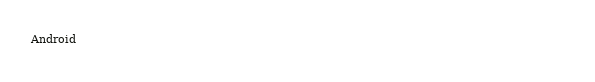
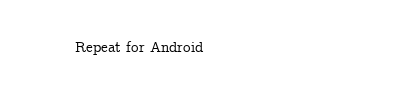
(30, 38) none -> [75,41,145,55] Repeat for

